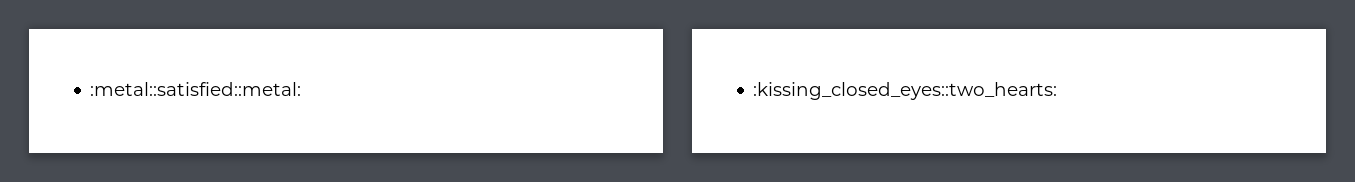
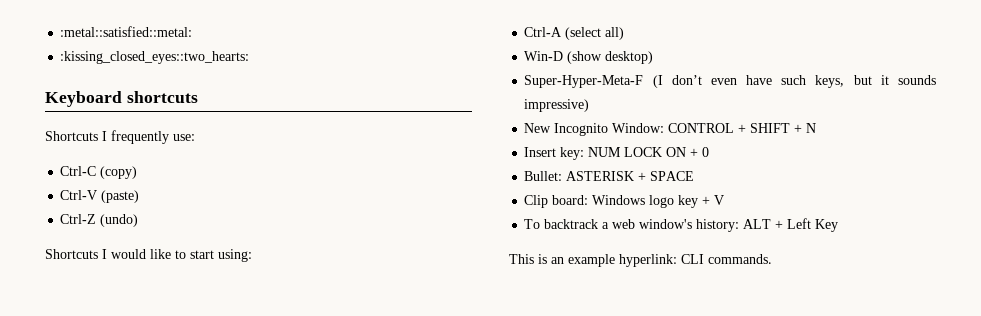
(1058, 91) none -> [45,91,198,107] [45,130,195,144] [60,166,138,179] [60,190,140,203] [60,214,139,227] [45,249,252,262] [524,27,625,40] [524,51,654,64] [524,75,937,88] [524,99,590,112] [524,123,817,136] [524,147,710,160] [524,171,695,181] [524,195,725,208] [524,218,839,232] [509,254,772,267] // Keyboard shortcuts // Shortcuts I frequently use: // Ctrl-C (copy) // Ctrl-V (paste) // Ctrl-Z (undo) // Shortcuts I would like to start using: // Ctrl-A (select all) // Win-D (show desktop) // Super-Hyper-Meta-F (I don’t even have such keys, but it sounds impressive) // New Incognito Window: CONTROL + SHIFT + N // Insert key: NUM LOCK ON + 0 // Bullet: ASTERISK + SPACE // Clip board: Windows logo key + V // To backtrack a web window's history: ALT + Left Key // This is an example hyperlink: CLI commands.

